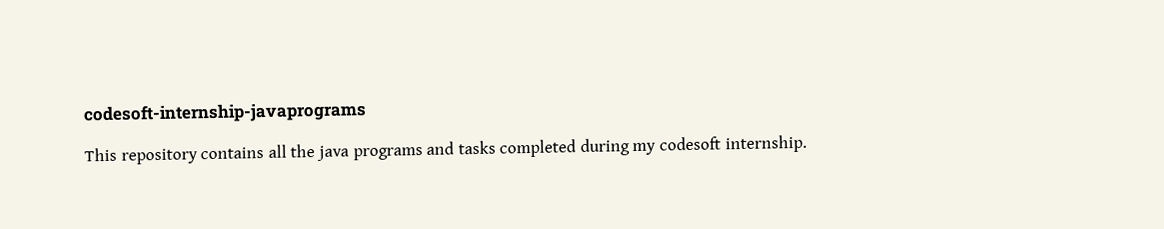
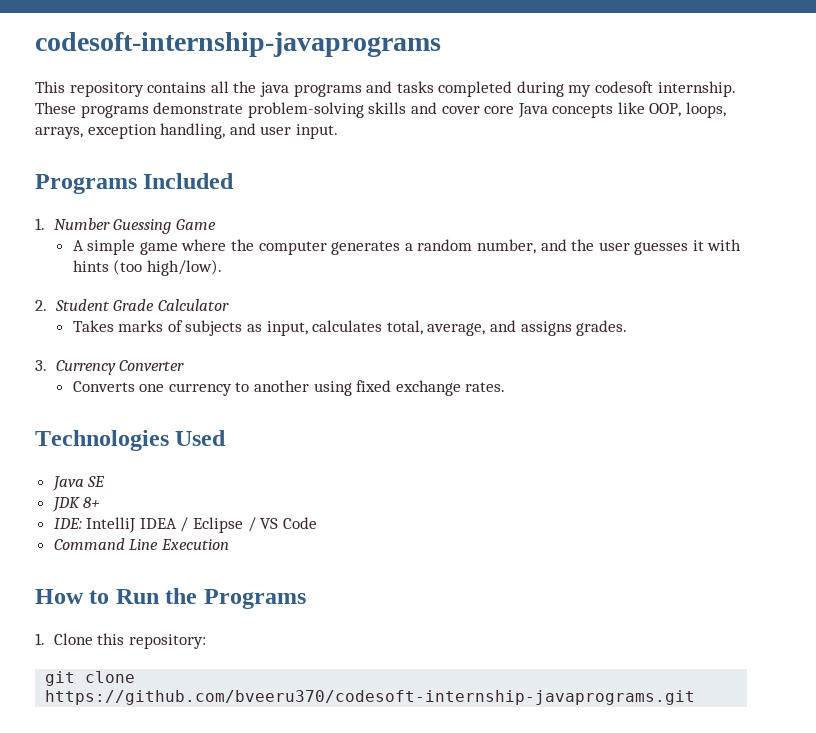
(807, 144) none -> [35,102,727,118] [35,123,338,139] [35,173,235,194] [35,218,217,234] [72,239,742,255] [72,259,222,276] [35,299,229,311] [72,320,628,336] [35,360,185,375] [72,380,506,396] [35,430,227,451] [51,476,106,491] [51,497,101,512] [53,517,317,533] [53,538,229,550] [35,588,306,609] [35,633,207,649] [45,671,136,686] [45,690,696,705] These programs demonstrate problem-solving skills and cover core Java concepts like OOP, loops, arrays, exception handling, and user input. // Programs Included // 1. Number Guessing Game // A simple game where the computer generates a random number, and the user guesses it with hints (too high/low). // 2. Student Grade Calculator // Takes marks of subjects as input, calculates total, average, and assigns grades. // 3. Currency Converter // Converts one currency to another using fixed exchange rates. // Technologies Used // Java SE // JDK 8+ // IDE: IntelliJ IDEA / Eclipse / VS Code // Command Line Execution // How to Run the Programs // 1. Clone this repository: // git clone https://github.com/bveeru370/codesoft-internship-javaprograms.git

